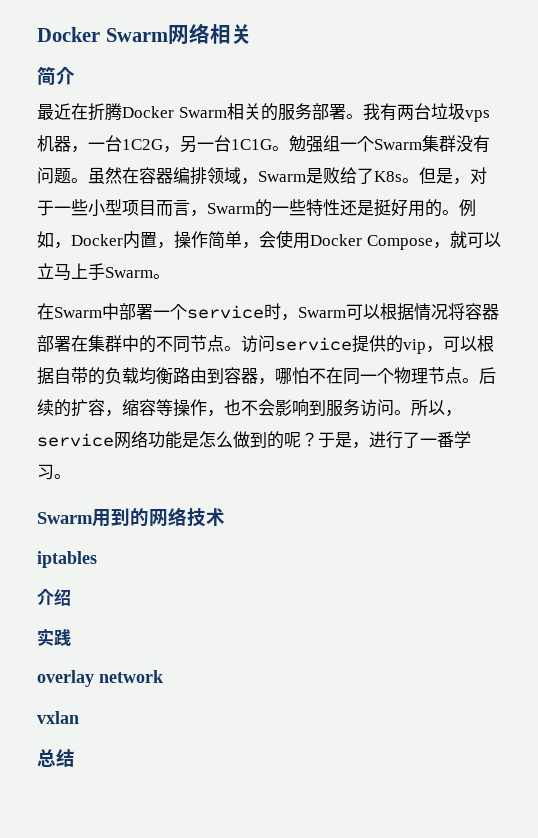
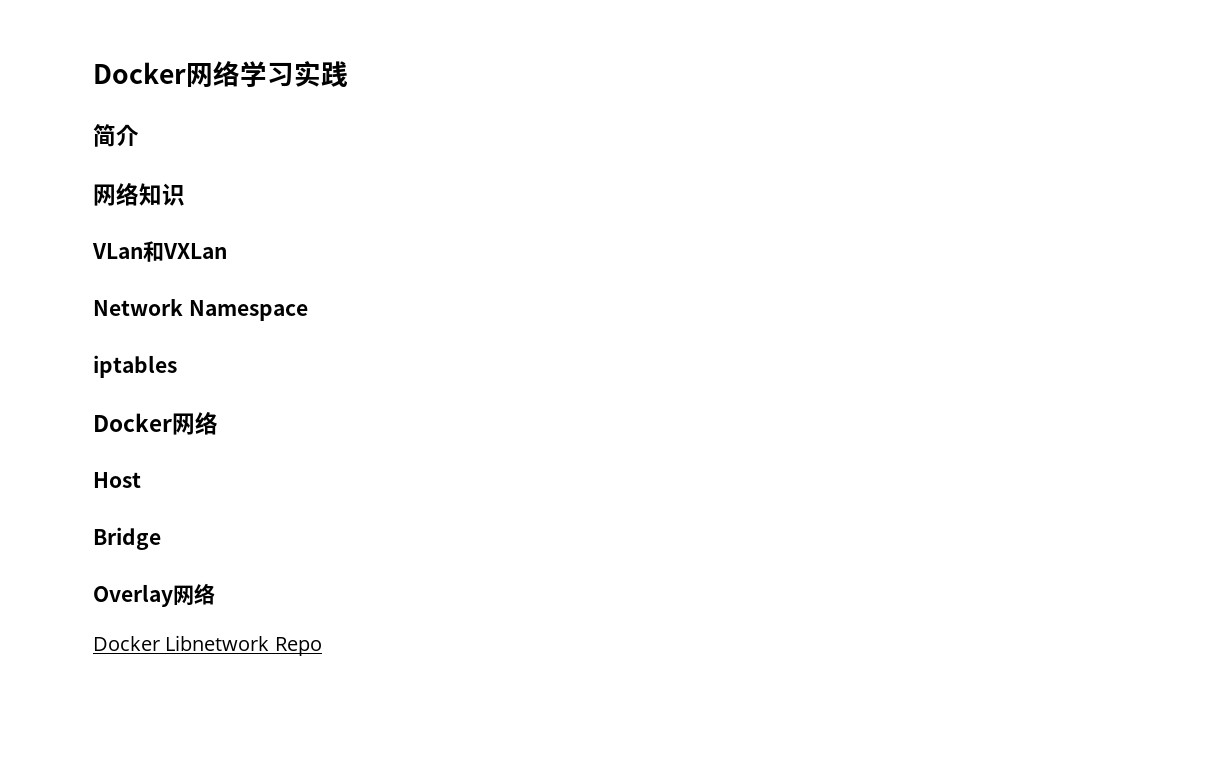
[37,23,252,45] [37,66,75,85] [37,103,490,122] [37,135,490,153] [37,167,487,185] [37,199,476,217] [37,230,501,250] [37,263,170,281] [37,303,499,321] [37,335,494,354] [37,367,496,385] [37,399,462,417] [37,431,471,449] [37,464,71,480] [37,507,225,527] [37,551,97,568] [37,589,71,606] [37,628,71,646] [37,670,163,687] [37,711,79,724] [37,749,75,767] Docker Swarm网络相关 // 简介 // 最近在折腾Docker Swarm相关的服务部署。我有两台垃圾vps机器，一台1C2G，另一台1C1G。勉强组一个Swarm集群没有问题。虽然在容器编排领域，Swarm是败给了K8s。但是，对于一些小型项目而言，Swarm的一些特性还是挺好用的。例如，Docker内置，操作简单，会使用Docker Compose，就可以立马上手Swarm。 // 在Swarm中部署一个service时，Swarm可以根据情况将容器部署在集群中的不同节点。访问service提供的vip，可以根据自带的负载均衡路由到容器，哪怕不在同一个物理节点。后续的扩容，缩容等操作，也不会影响到服务访问。所以，service网络功能是怎么做到的呢？于是，进行了一番学习。 // Swarm用到的网络技术 // iptables // 介绍 // 实践 // overlay network // vxlan // 总结 -> [93,61,348,88] [93,124,139,147] [93,182,185,206] [92,241,227,262] [93,299,308,321] [93,355,177,378] [93,411,218,435] [93,472,141,488] [93,527,161,550] [93,583,215,607] [93,635,322,656] Docker网络学习实践 // 简介 // 网络知识 // VLan和VXLan // Network Namespace // iptables // Docker网络 // Host // Bridge // Overlay网络 // Docker Libnetwork Repo

